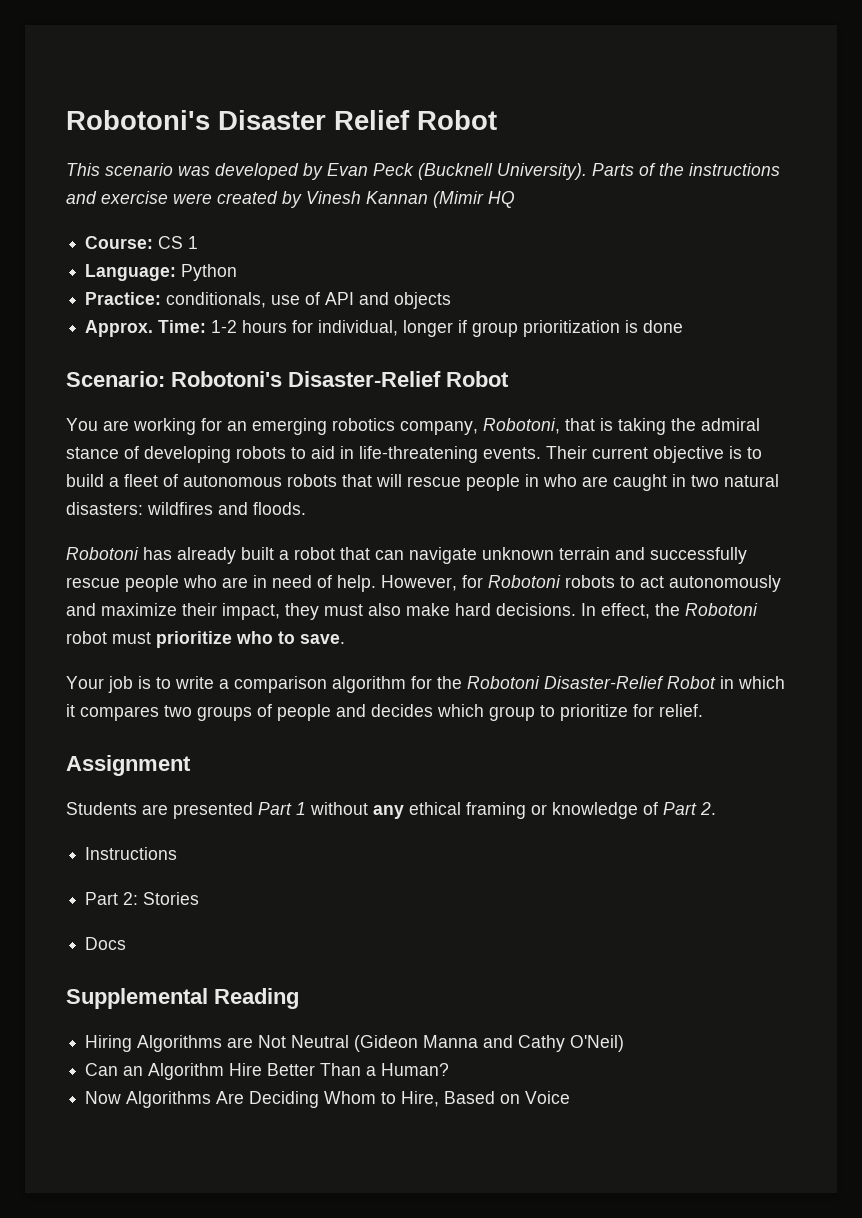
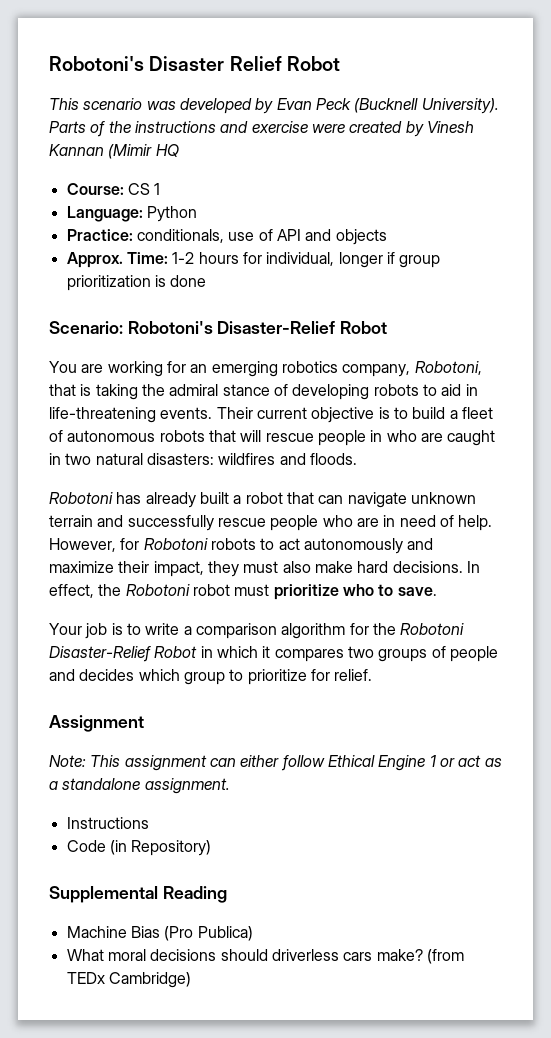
[66,802,716,819] [85,847,178,860] [85,892,200,905] [85,937,127,950] [66,988,299,1009] [85,1035,625,1052] [85,1063,450,1080] [85,1091,571,1108] Students are presented Part 1 without any ethical framing or knowledge of Part 2. // Instructions // Part 2: Stories // Docs // Supplemental Reading // Hiring Algorithms are Not Neutral (Gideon Manna and Cathy O'Neil) // Can an Algorithm Hire Better Than a Human? // Now Algorithms Are Deciding Whom to Hire, Based on Voice -> [49,755,502,771] [49,778,230,794] [66,817,149,829] [66,840,212,856] [49,886,227,903] [66,926,253,941] [66,949,464,964] [66,972,191,988] Note: This assignment can either follow Ethical Engine 1 or act as a standalone assignment. // Instructions // Code (in Repository) // Supplemental Reading // Machine Bias (Pro Publica) // What moral decisions should driverless cars make? (from TEDx Cambridge)

